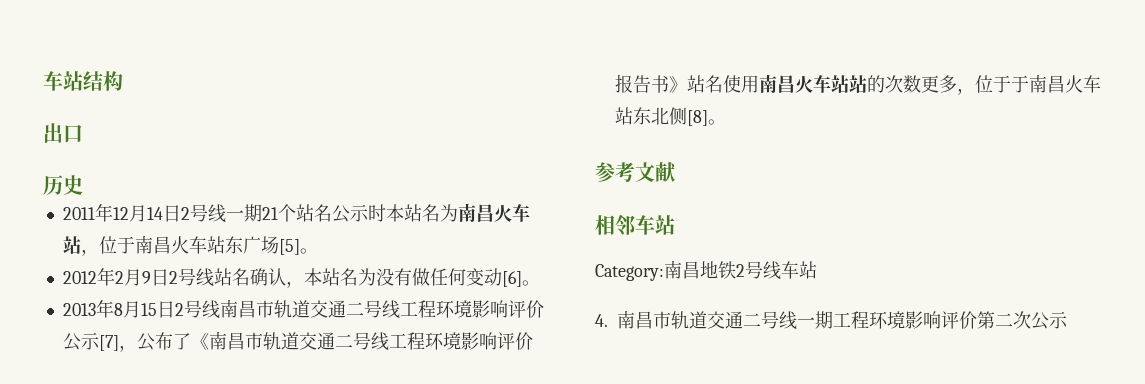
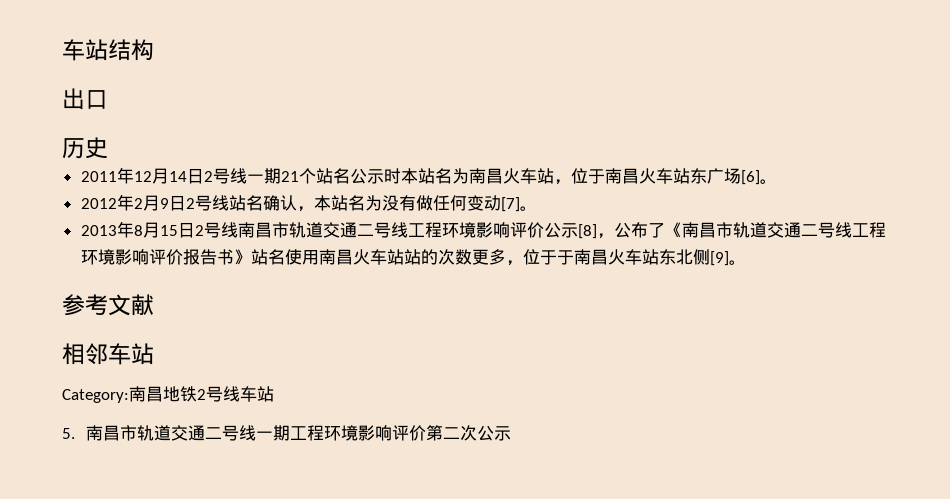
[278,239,300,255] [5] -> [740,170,760,185] [6]
[501,271,522,287] [6] -> [500,197,520,212] [7]
[98,335,119,351] [7] -> [577,224,597,239] [8]
[686,110,708,126] [8] -> [709,251,729,266] [9]
[595,314,608,327] 4. -> [62,428,75,439] 5.

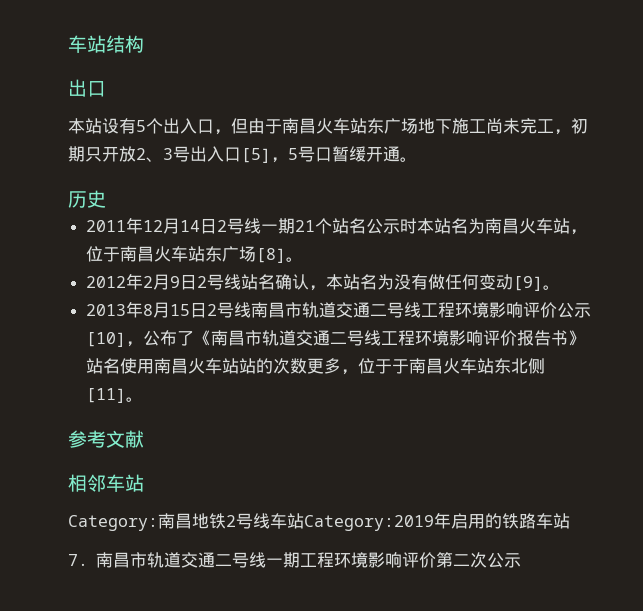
(108, 99) none -> [68,118,588,135] [68,146,417,163] // 本站设有5个出入口，但由于南昌火车站东广场地下施工尚未完工，初期只开放2、3号出入口[5]，5号口暂缓开通。
[740,170,760,185] [6] -> [256,248,287,263] [8]
[500,197,520,212] [7] -> [513,276,544,291] [9]
[577,224,597,239] [8] -> [86,332,127,347] [10]
[709,251,729,266] [9] -> [86,388,127,403] [11]
[62,428,75,439] // 5. -> [304,512,570,531] [68,554,88,566] Category:2019年启用的铁路车站 // 7.

